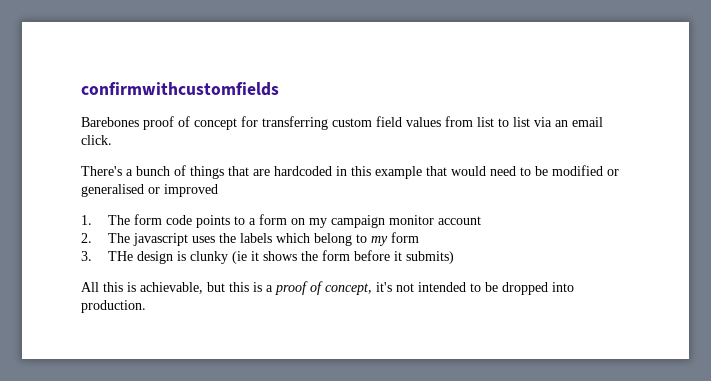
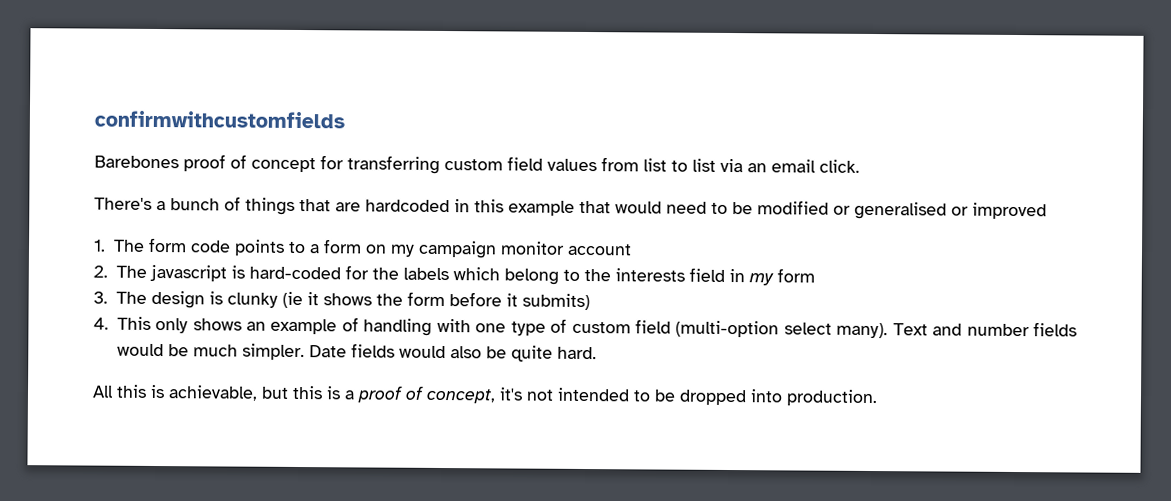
[192,236,216,243] uses -> [230,265,369,280] is hard-coded for
(368, 238) none -> [583,267,745,283] the interests field in
[108,251,134,261] THe -> [115,291,147,304] The
(455, 257) none -> [93,316,1078,339] [116,343,597,362] // 4. This only shows an example of handling with one type of custom field (multi-option select many). Text and number fields would be much simpler. Date fields would also be quite hard.

